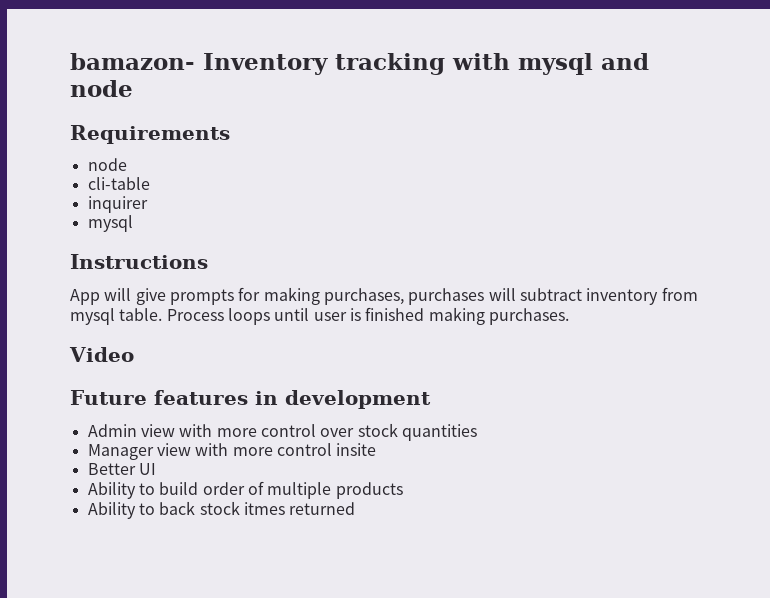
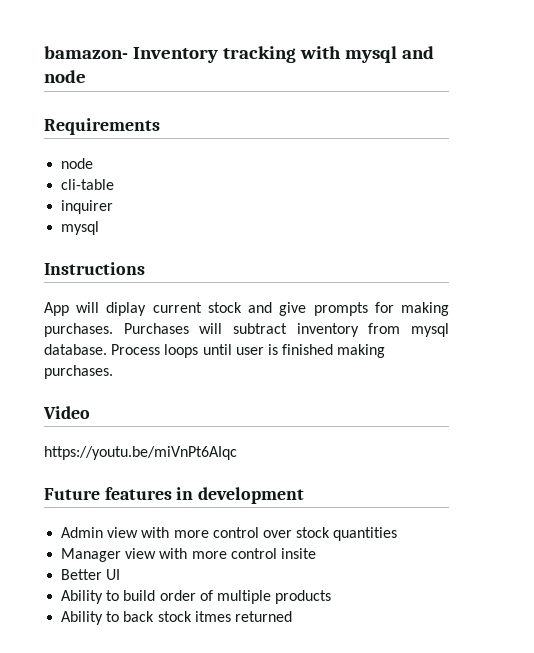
(132, 294) none -> [106,302,273,316] diplay current stock and
[323,288,485,305] purchases, purchases -> [44,323,189,337] purchases. Purchases
[119,308,163,321] table. -> [44,344,107,355] database.
(134, 354) none -> [44,446,237,460] // https://youtu.be/miVnPt6AIqc

